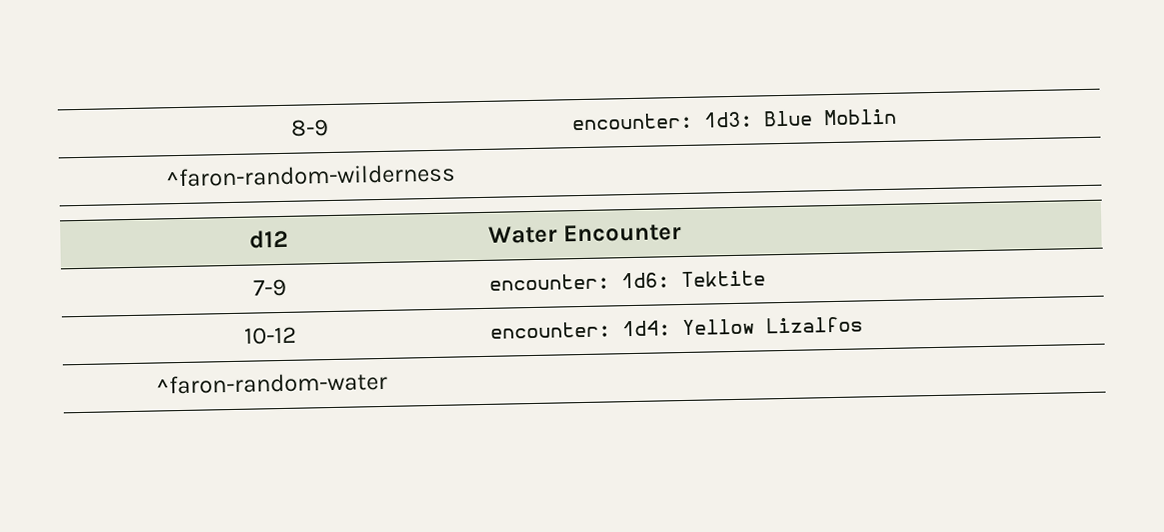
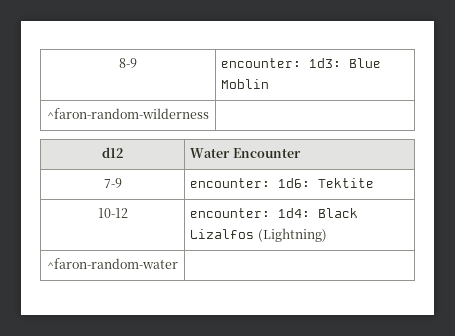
[682,318,756,336] Yellow -> [318,208,359,218] Black
(864, 325) none -> [257,228,327,242] (Lightning)

